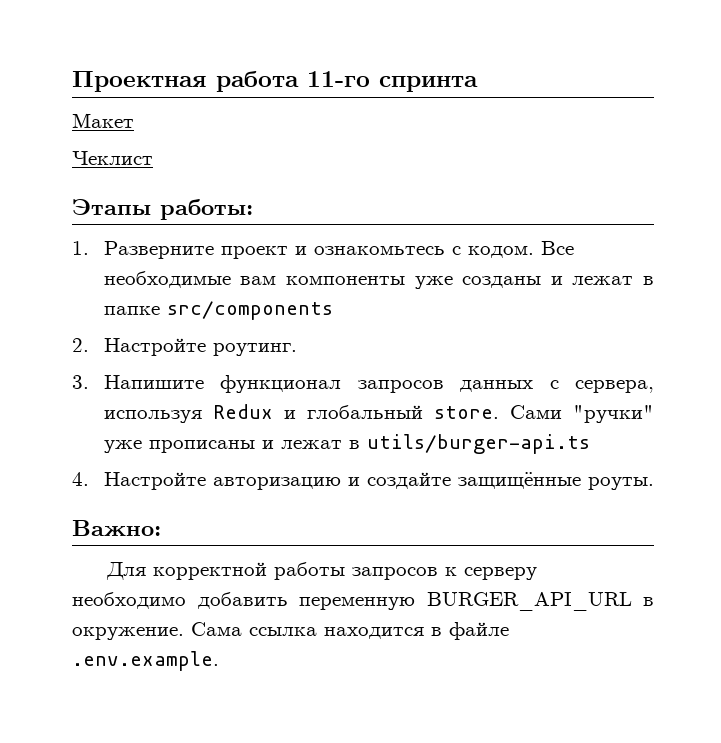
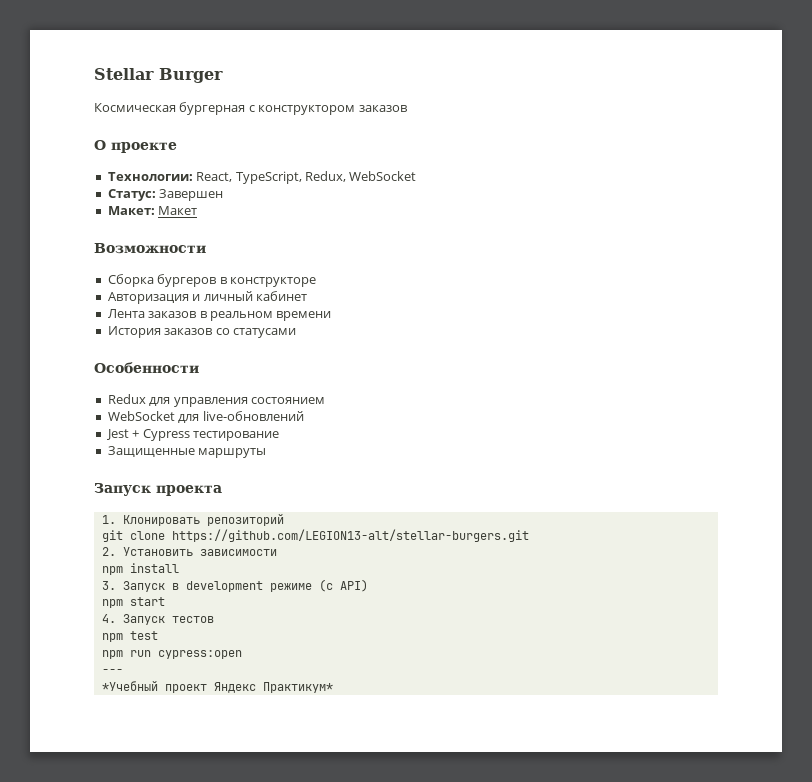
[72,71,478,92] [72,113,134,128] [72,151,153,165] [72,199,253,220] [72,241,574,259] [103,271,654,289] [103,301,333,320] [72,338,297,356] [72,375,654,393] [103,404,654,423] [103,434,590,454] [72,472,654,490] [72,520,161,536] [106,562,538,580] [72,592,654,611] [72,622,509,640] [72,651,219,671] Проектная работа 11-го спринта // Макет // Чеклист // Этапы работы: // 1. Разверните проект и ознакомьтесь с кодом. Все необходимые вам компоненты уже созданы и лежат в папке src/components // 2. Настройте роутинг. // 3. Напишите функционал запросов данных с сервера, используя Redux и глобальный store. Сами "ручки" уже прописаны и лежат в utils/burger-api.ts // 4. Настройте авторизацию и создайте защищённые роуты. // Важно: // Для корректной работы запросов к серверу необходимо добавить переменную BURGER_API_URL в окружение. Сама ссылка находится в файле .env.example. -> [94,68,223,83] [94,102,407,115] [94,140,177,153] [107,171,417,184] [107,189,224,201] [107,206,198,215] [94,243,206,254] [107,274,316,287] [107,291,307,304] [107,309,332,321] [107,326,296,338] [94,362,199,374] [107,394,325,407] [107,411,304,423] [105,429,279,441] [107,446,267,458] [94,483,222,496] [101,513,284,526] [101,529,529,542] [101,547,277,556] [101,563,179,575] [101,579,368,592] [101,597,165,608] [101,614,214,625] [101,631,158,642] [101,650,242,659] [101,669,123,674] [101,680,333,693] Stellar Burger // Космическая бургерная с конструктором заказов // О проекте // Технологии: React, TypeScript, Redux, WebSocket // Статус: Завершен // Макет: Макет // Возможности // Сборка бургеров в конструкторе // Авторизация и личный кабинет // Лента заказов в реальном времени // История заказов со статусами // Особенности // Redux для управления состоянием // WebSocket для live-обновлений // Jest + Cypress тестирование // Защищенные маршруты // Запуск проекта // 1. Клонировать репозиторий // git clone https://github.com/LEGION13-alt/stellar-burgers.git // 2. Установить зависимости // npm install // 3. Запуск в development режиме (с API) // npm start // 4. Запуск тестов // npm test // npm run cypress:open // --- // *Учебный проект Яндекс Практикум*

